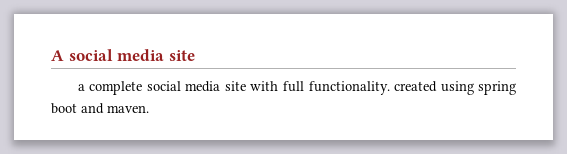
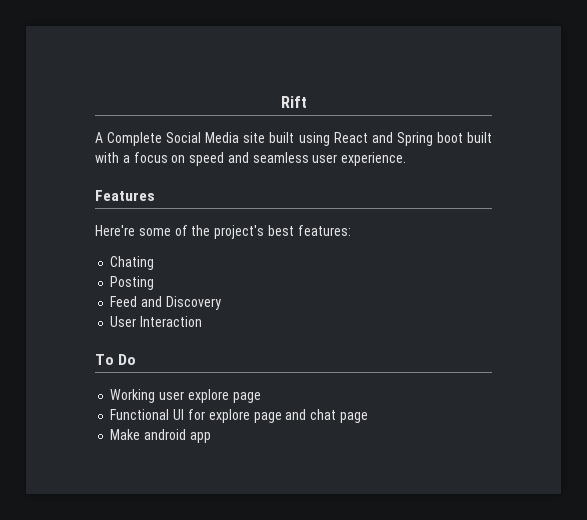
[51,49,195,61] [77,81,516,95] [51,103,149,114] A social media site // a complete social media site with full functionality. created using spring boot and maven. -> [280,96,307,108] [95,132,492,146] [95,152,407,166] [95,190,155,201] [95,225,351,239] [110,256,155,270] [110,276,155,290] [110,296,221,310] [110,316,203,327] [95,354,137,365] [110,389,261,403] [110,409,368,423] [110,429,211,443] Rift // A Complete Social Media site built using React and Spring boot built with a focus on speed and seamless user experience. // Features // Here're some of the project's best features: // Chating // Posting // Feed and Discovery // User Interaction // To Do // Working user explore page // Functional UI for explore page and chat page // Make android app

